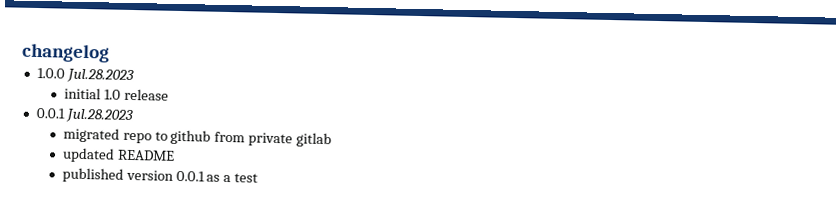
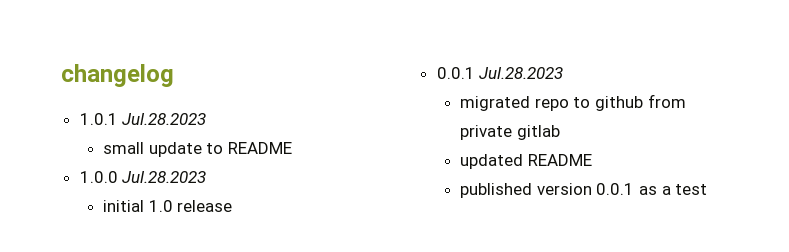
(110, 53) none -> [79,113,207,125] [103,142,293,157] // 1.0.1 Jul.28.2023 // small update to README

